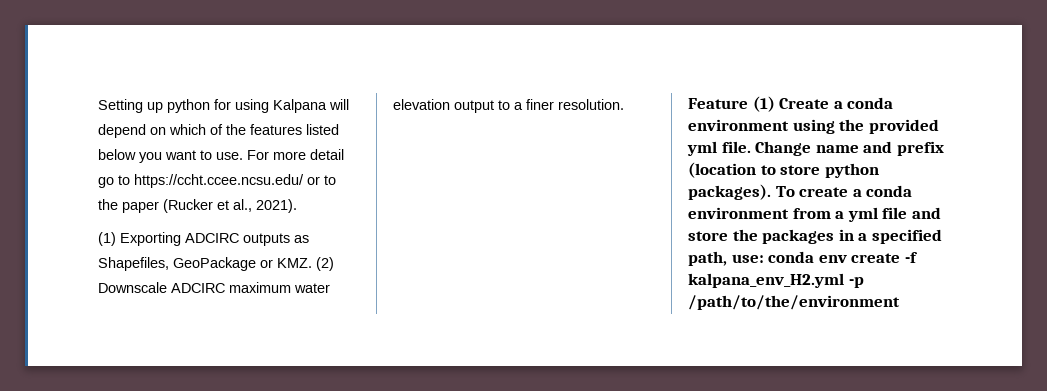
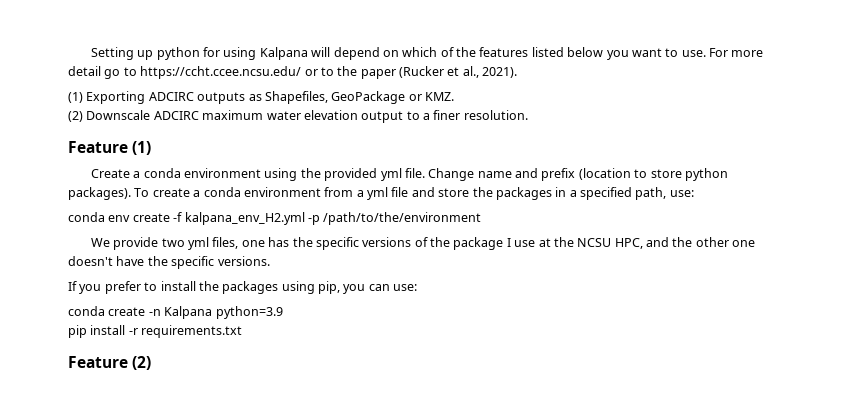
(312, 263) none -> (454, 96) //
(775, 104) none -> (152, 148) //
(764, 258) none -> (694, 193) //
(900, 302) none -> [90,237,756,250] [68,256,270,269] [68,281,418,294] [68,306,283,319] [68,325,243,338] [68,356,152,370] // We provide two yml files, one has the specific versions of the package I use at the NCSU HPC, and the other one doesn't have the specific versions. // If you prefer to install the packages using pip, you can use: // conda create -n Kalpana python=3.9 // pip install -r requirements.txt // Feature (2)

